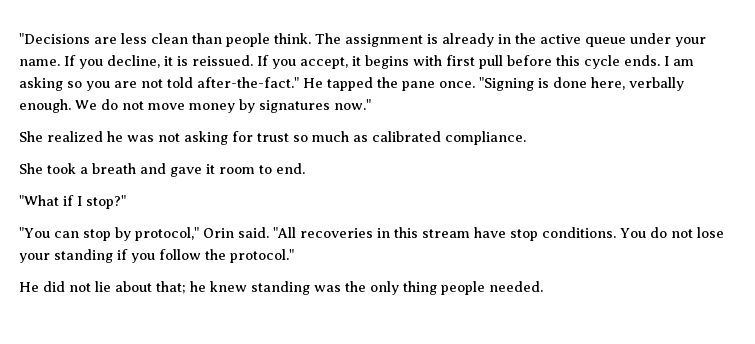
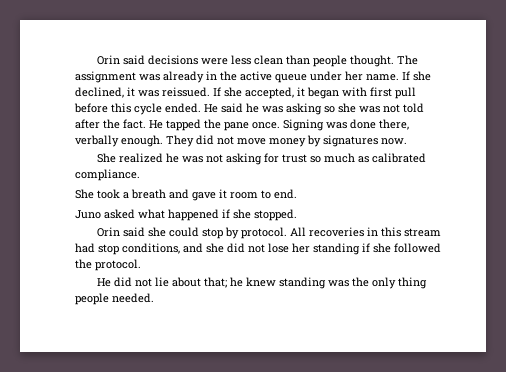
[19,33,117,44] "Decisions are -> [97,55,229,65] Orin said decisions were
[274,33,311,44] think. -> [350,55,395,67] thought.
[427,34,438,44] is -> [139,74,160,81] was
[675,37,706,47] your -> [345,71,363,81] her
[79,55,409,69] you decline, it is reissued. If you accept, it begins -> [413,71,431,81] [75,87,339,99] she declined, it was reissued. If she accepted, it began
[624,55,694,66] [19,77,299,91] ends. I am asking so you are not told after-the-fact." -> [165,103,424,115] [75,119,146,129] ended. He said he was asking so she was not told after the fact.
[479,77,684,91] [19,99,118,113] "Signing is done here, verbally enough. We do -> [283,119,409,131] [75,135,214,147] Signing was done there, verbally enough. They did
[334,99,371,110] now." -> [381,138,407,145] now.
[19,195,126,209] [19,227,667,241] "What if I stop?" // "You can stop by protocol," Orin said. "All recoveries in this stream have stop conditions. You do -> [75,209,297,221] [97,227,442,239] [75,243,245,255] Juno asked what happened if she stopped. // Orin said she could stop by protocol. All recoveries in this stream had stop conditions, and she did
[19,253,50,263] your -> [292,243,310,253] her
[131,249,294,263] you follow the protocol." -> [373,243,441,253] [75,259,141,271] she followed the protocol.

